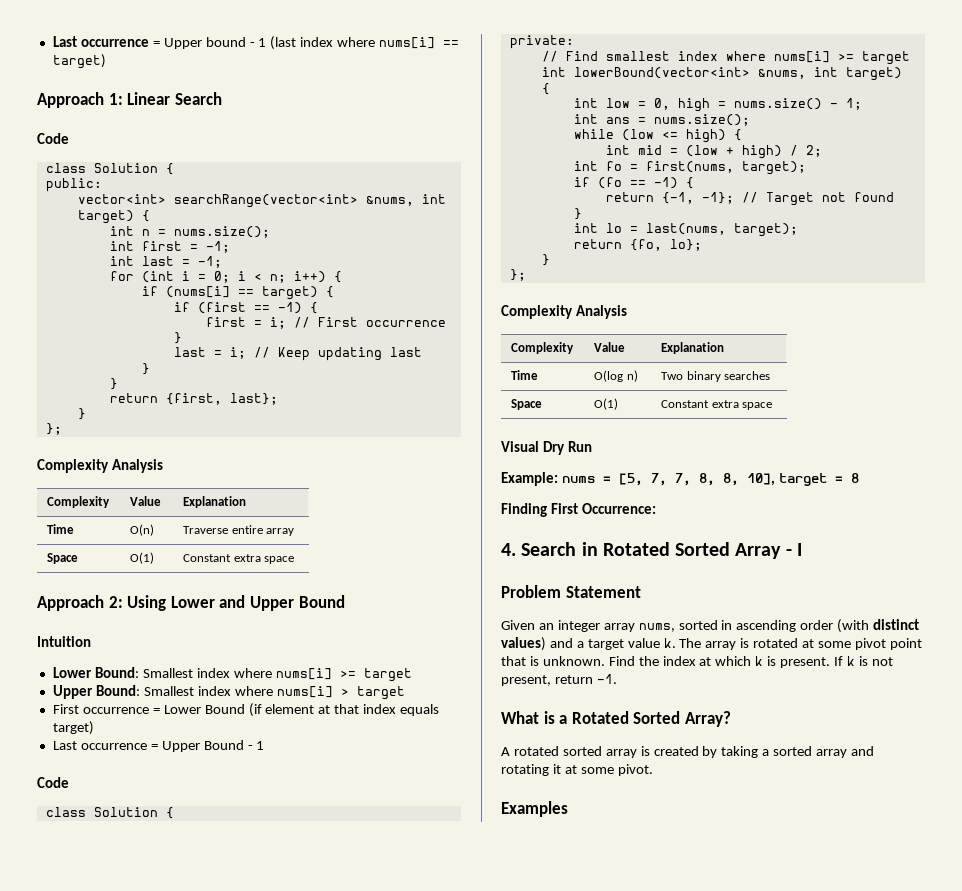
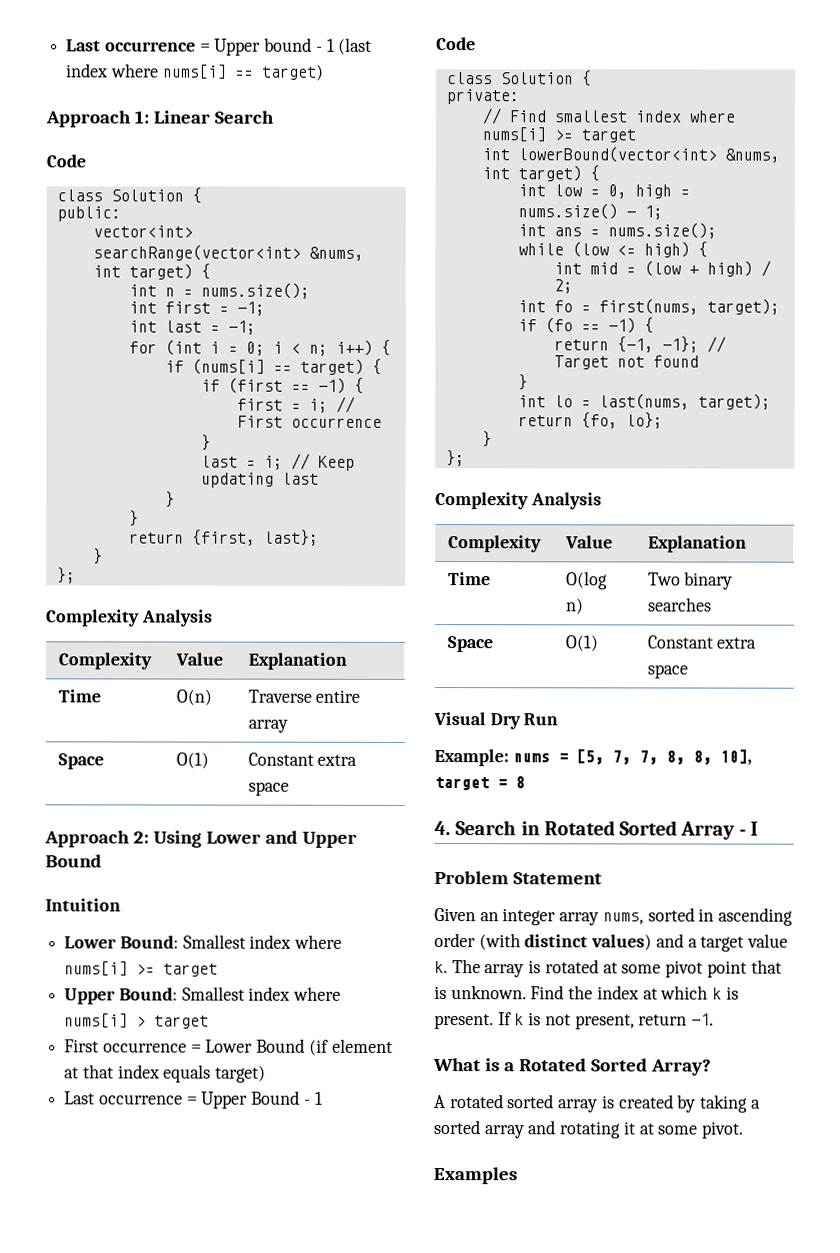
[501,503,656,517] // Finding First Occurrence: -> (525, 782) none

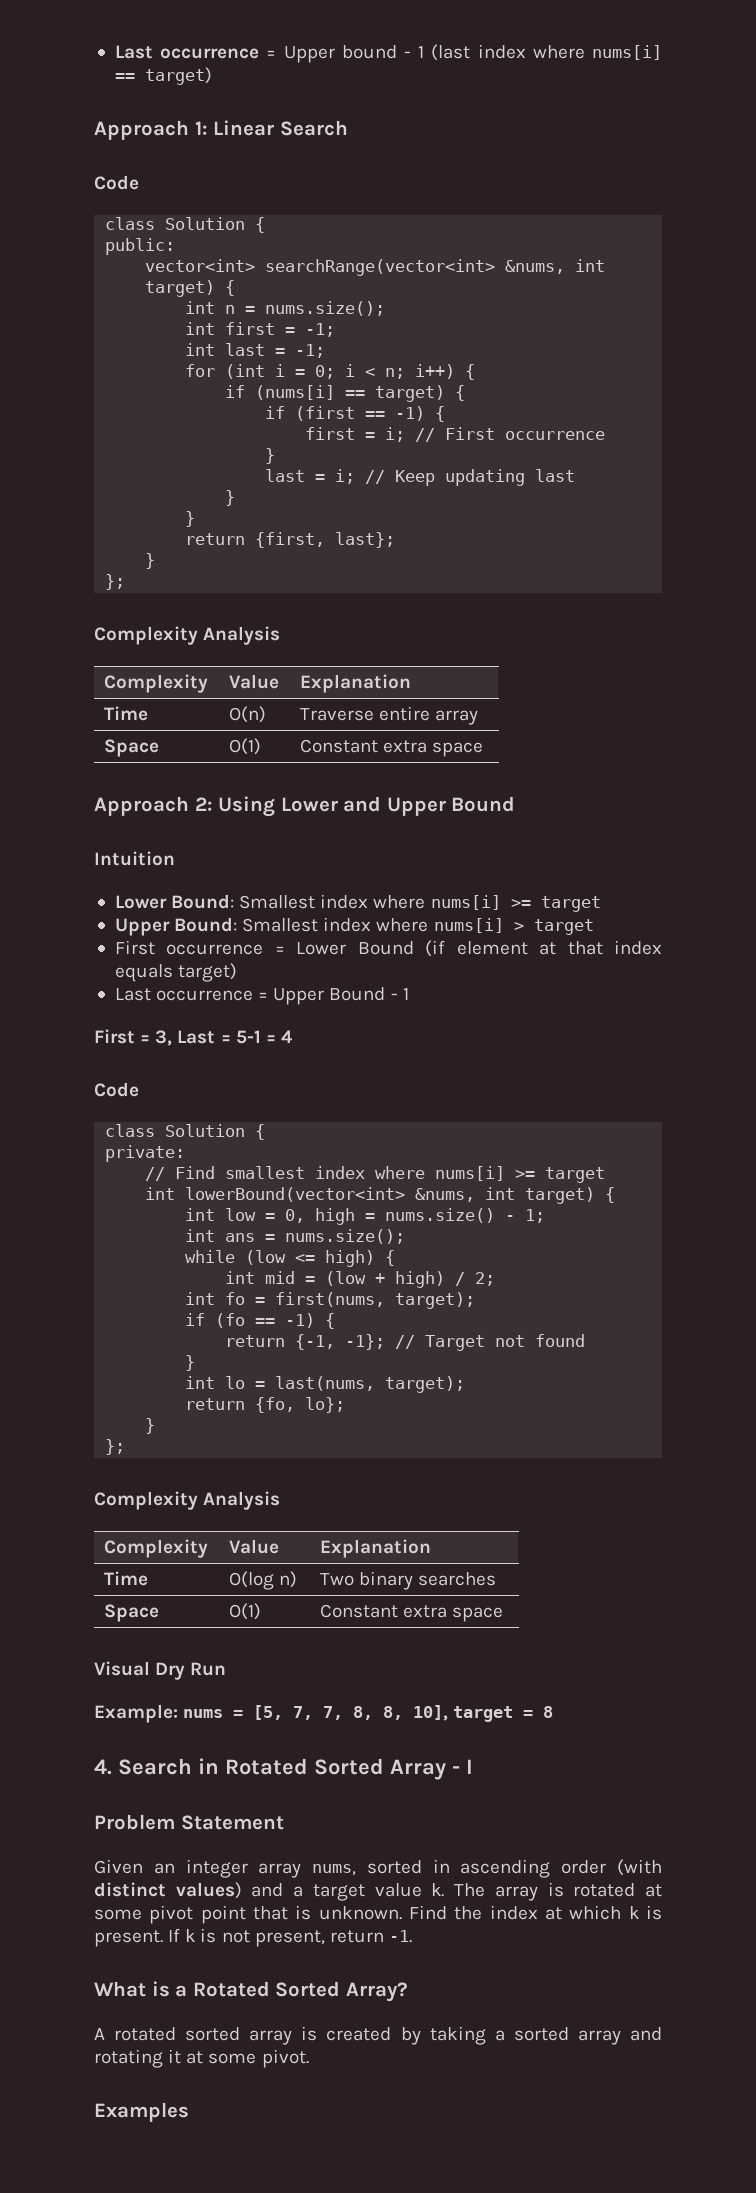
(323, 1098) none -> [94,1029,293,1046] // First = 3, Last = 5-1 = 4

